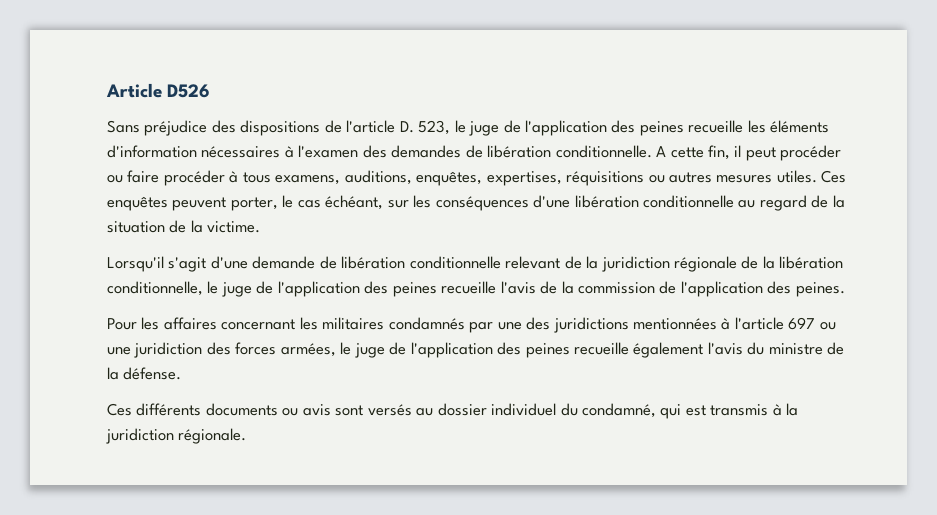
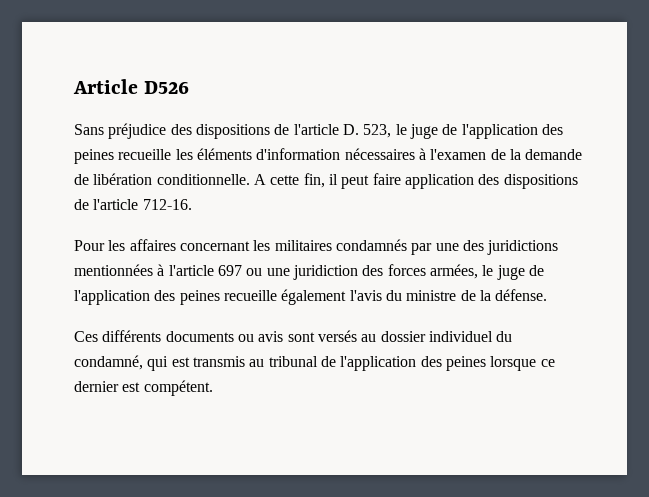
[362,145,462,158] des demandes -> [490,149,583,160] de la demande
[780,145,842,161] [107,170,847,186] [107,195,845,211] [107,220,261,233] [107,256,844,272] [107,281,845,297] procéder ou faire procéder à tous examens, auditions, enquêtes, expertises, réquisitions ou autres mesures utiles. Ces enquêtes peuvent porter, le cas échéant, sur les conséquences d'une libération conditionnelle au regard de la situation de la victime. // Lorsqu'il s'agit d'une demande de libération conditionnelle relevant de la juridiction régionale de la libération conditionnelle, le juge de l'application des peines recueille l'avis de la commission de l'application des peines. -> [372,173,578,189] [74,199,192,210] faire application des dispositions de l'article 712-16.
[772,403,799,416] [106,428,247,444] à la juridiction régionale. -> [249,356,555,371] [74,380,213,396] au tribunal de l'application des peines lorsque ce dernier est compétent.

